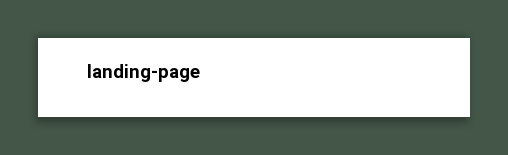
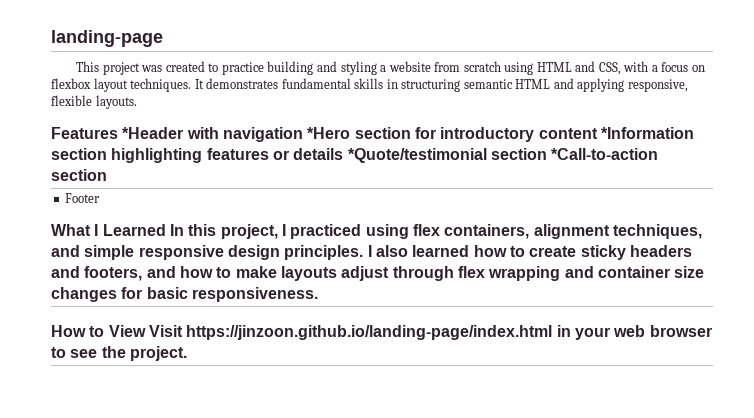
(200, 73) none -> [76,61,705,75] [51,78,688,92] [51,95,137,109] [51,127,694,142] [51,148,659,163] [51,169,107,181] [65,193,101,203] [51,224,702,239] [51,245,692,260] [51,266,705,281] [51,287,318,302] [51,325,712,340] [51,346,187,361] // This project was created to practice building and styling a website from scratch using HTML and CSS, with a focus on flexbox layout techniques. It demonstrates fundamental skills in structuring semantic HTML and applying responsive, flexible layouts. // Features *Header with navigation *Hero section for introductory content *Information section highlighting features or details *Quote/testimonial section *Call-to-action section // Footer // What I Learned In this project, I practiced using flex containers, alignment techniques, and simple responsive design principles. I also learned how to create sticky headers and footers, and how to make layouts adjust through flex wrapping and container size changes for basic responsiveness. // How to View Visit https://jinzoon.github.io/landing-page/index.html in your web browser to see the project.

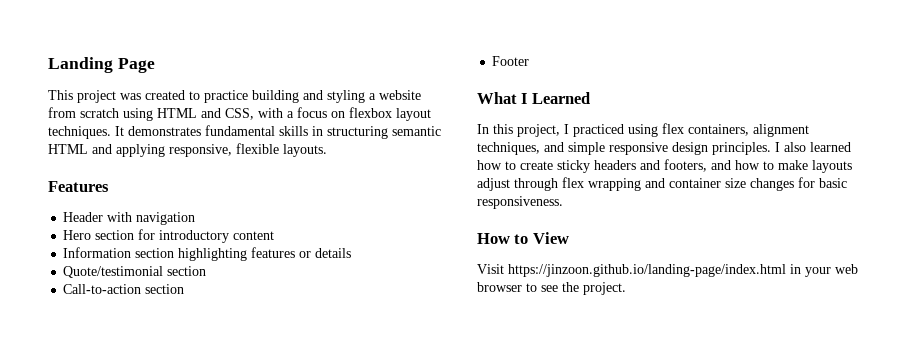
[51,30,163,47] landing-page -> [48,57,155,73] Landing Page
[122,127,184,139] *Header -> [63,212,104,222] // Header
[307,127,351,139] *Hero -> [63,230,92,240] // Hero
[600,127,694,139] *Information -> [63,247,132,258] // Information
[347,148,659,163] *Quote/testimonial section *Call-to-action -> [63,266,207,278] [63,284,142,294] // Quote/testimonial section // Call-to-action
(166, 230) none -> (590, 98) //
(146, 331) none -> (569, 238) //

